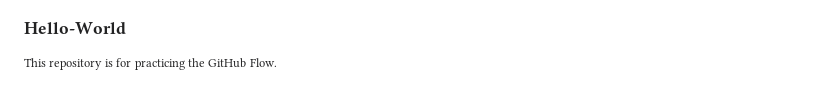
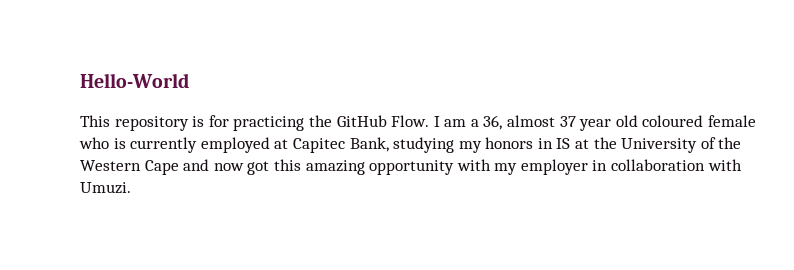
(277, 62) none -> [433,115,757,131] [79,137,742,153] [80,159,742,175] [80,182,131,194] I am a 36, almost 37 year old coloured female who is currently employed at Capitec Bank, studying my honors in IS at the University of the Western Cape and now got this amazing opportunity with my employer in collaboration with Umuzi.

